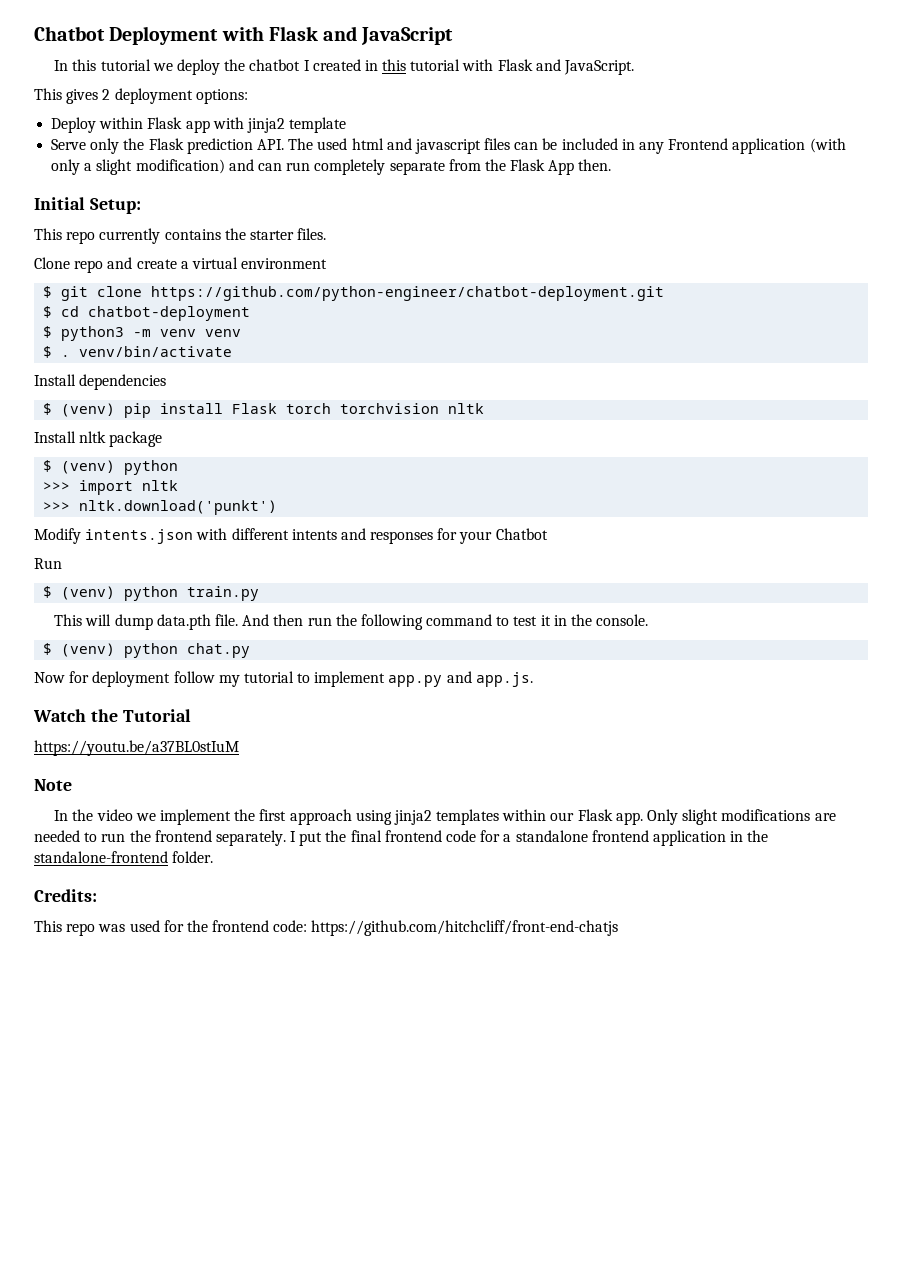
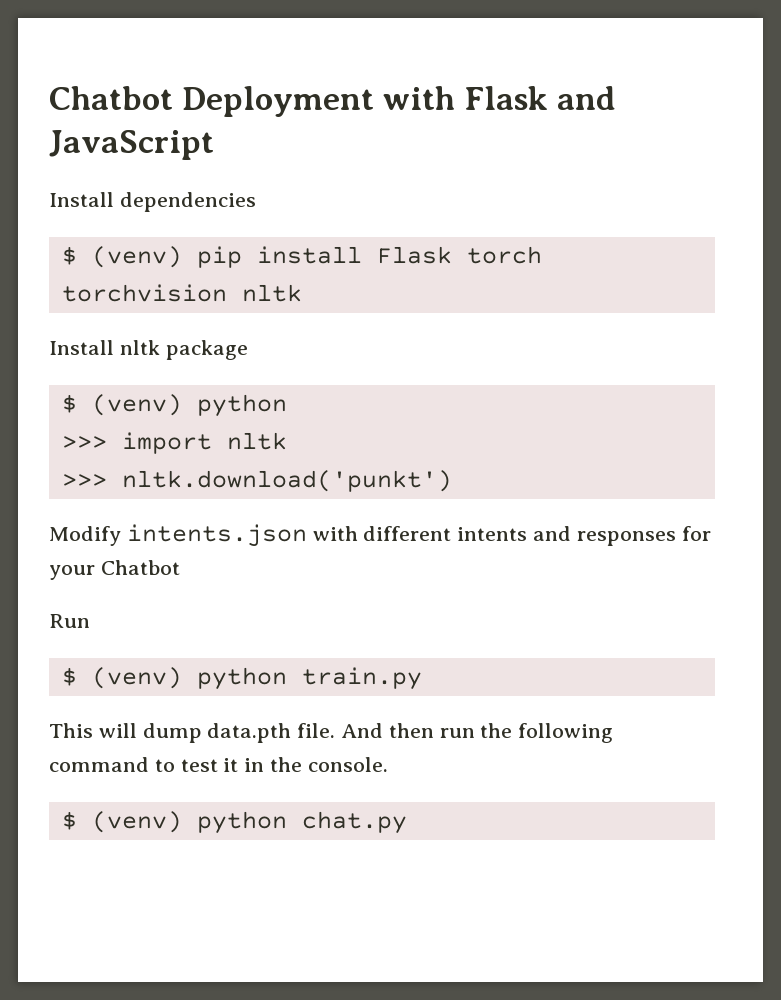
[54,59,634,75] [34,88,248,104] [51,117,347,133] [51,138,846,154] [51,159,612,175] [34,197,141,214] [34,228,327,244] [34,257,328,273] [43,286,665,301] [43,306,251,321] [43,326,242,341] [43,346,233,358] // In this tutorial we deploy the chatbot I created in this tutorial with Flask and JavaScript. // This gives 2 deployment options: // Deploy within Flask app with jinja2 template // Serve only the Flask prediction API. The used html and javascript files can be included in any Frontend application (with only a slight modification) and can run completely separate from the Flask App then. // Initial Setup: // This repo currently contains the starter files. // Clone repo and create a virtual environment // $ git clone https://github.com/python-engineer/chatbot-deployment.git // $ cd chatbot-deployment // $ python3 -m venv venv // $ . venv/bin/activate -> (214, 145) none
[34,671,533,687] [33,709,191,722] [34,740,239,756] [34,779,72,791] [54,809,836,825] [34,830,769,846] [34,851,214,863] [34,889,97,902] [34,920,619,936] // Now for deployment follow my tutorial to implement app.py and app.js. // Watch the Tutorial // https://youtu.be/a37BL0stIuM // Note // In the video we implement the first approach using jinja2 templates within our Flask app. Only slight modifications are needed to run the frontend separately. I put the final frontend code for a standalone frontend application in the standalone-frontend folder. // Credits: // This repo was used for the frontend code: https://github.com/hitchcliff/front-end-chatjs -> (407, 822) none

